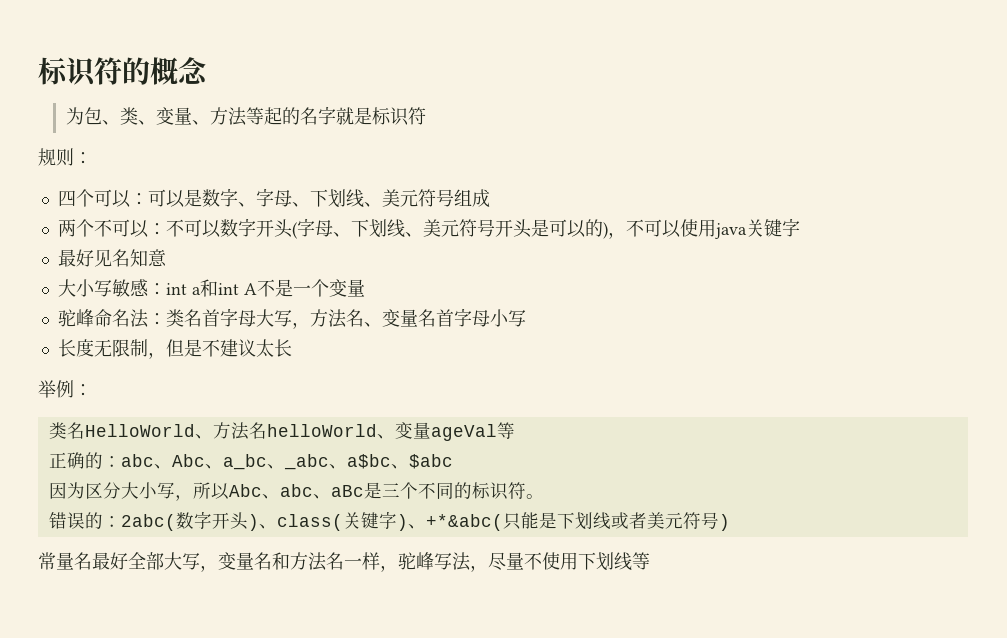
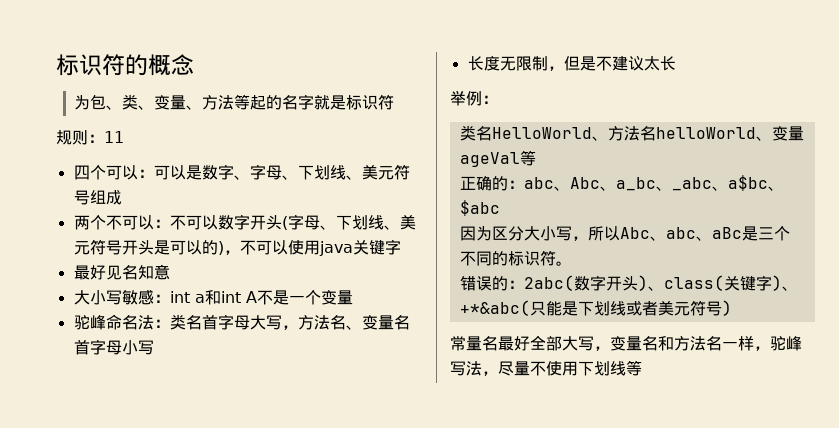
(92, 158) none -> [104,131,124,143] 11

